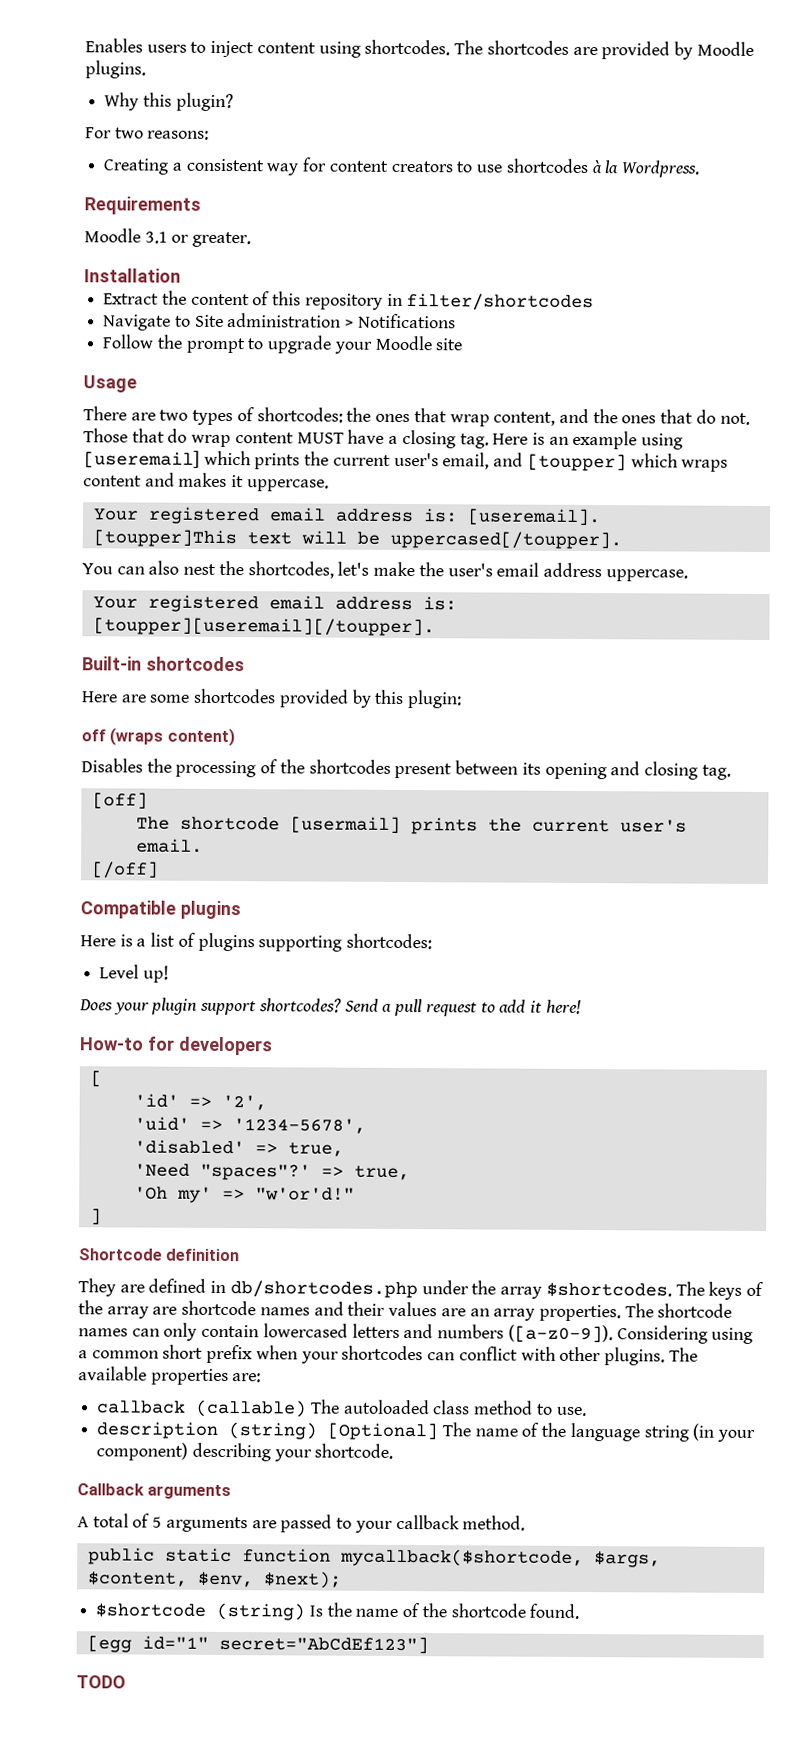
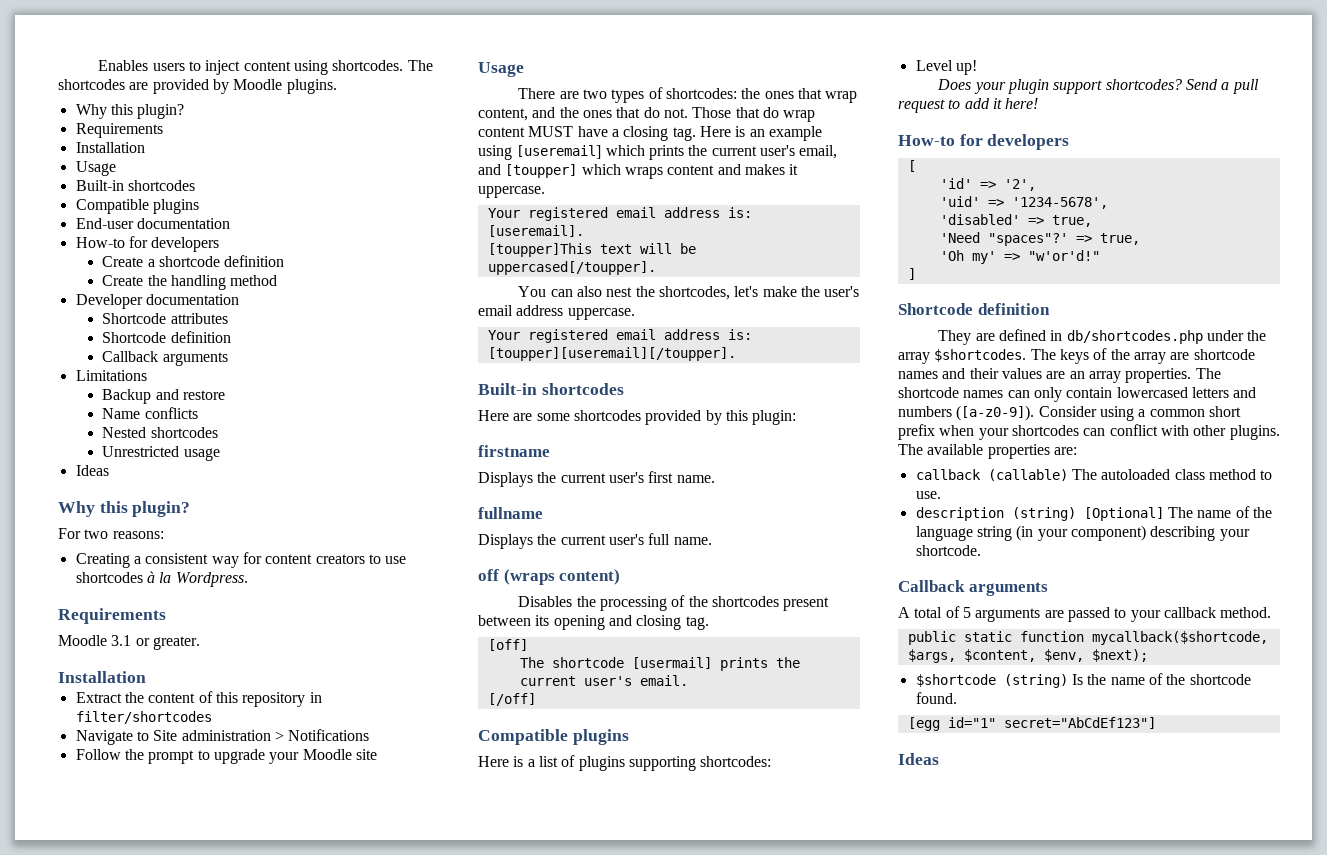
(234, 102) none -> [75,123,163,138] [75,142,145,153] [75,161,116,176] [75,180,195,191] [75,199,199,214] [75,218,230,229] [75,236,220,252] [102,255,285,267] [102,275,278,290] [75,294,239,309] [102,313,228,324] [102,331,231,343] [102,351,228,366] [75,370,147,381] [102,389,226,404] [102,407,198,419] [102,427,218,438] [102,446,220,461] [75,465,109,476] [58,501,191,517] // Requirements // Installation // Usage // Built-in shortcodes // Compatible plugins // End-user documentation // How-to for developers // Create a shortcode definition // Create the handling method // Developer documentation // Shortcode attributes // Shortcode definition // Callback arguments // Limitations // Backup and restore // Name conflicts // Nested shortcodes // Unrestricted usage // Ideas // Why this plugin?
(463, 699) none -> [478,445,550,457] [478,471,715,487] [478,507,543,519] [478,533,712,549] // firstname // Displays the current user's first name. // fullname // Displays the current user's full name.
[616,1325,708,1344] Considering -> [1038,406,1097,417] Consider
[76,1675,126,1689] TODO -> [898,753,939,765] Ideas

